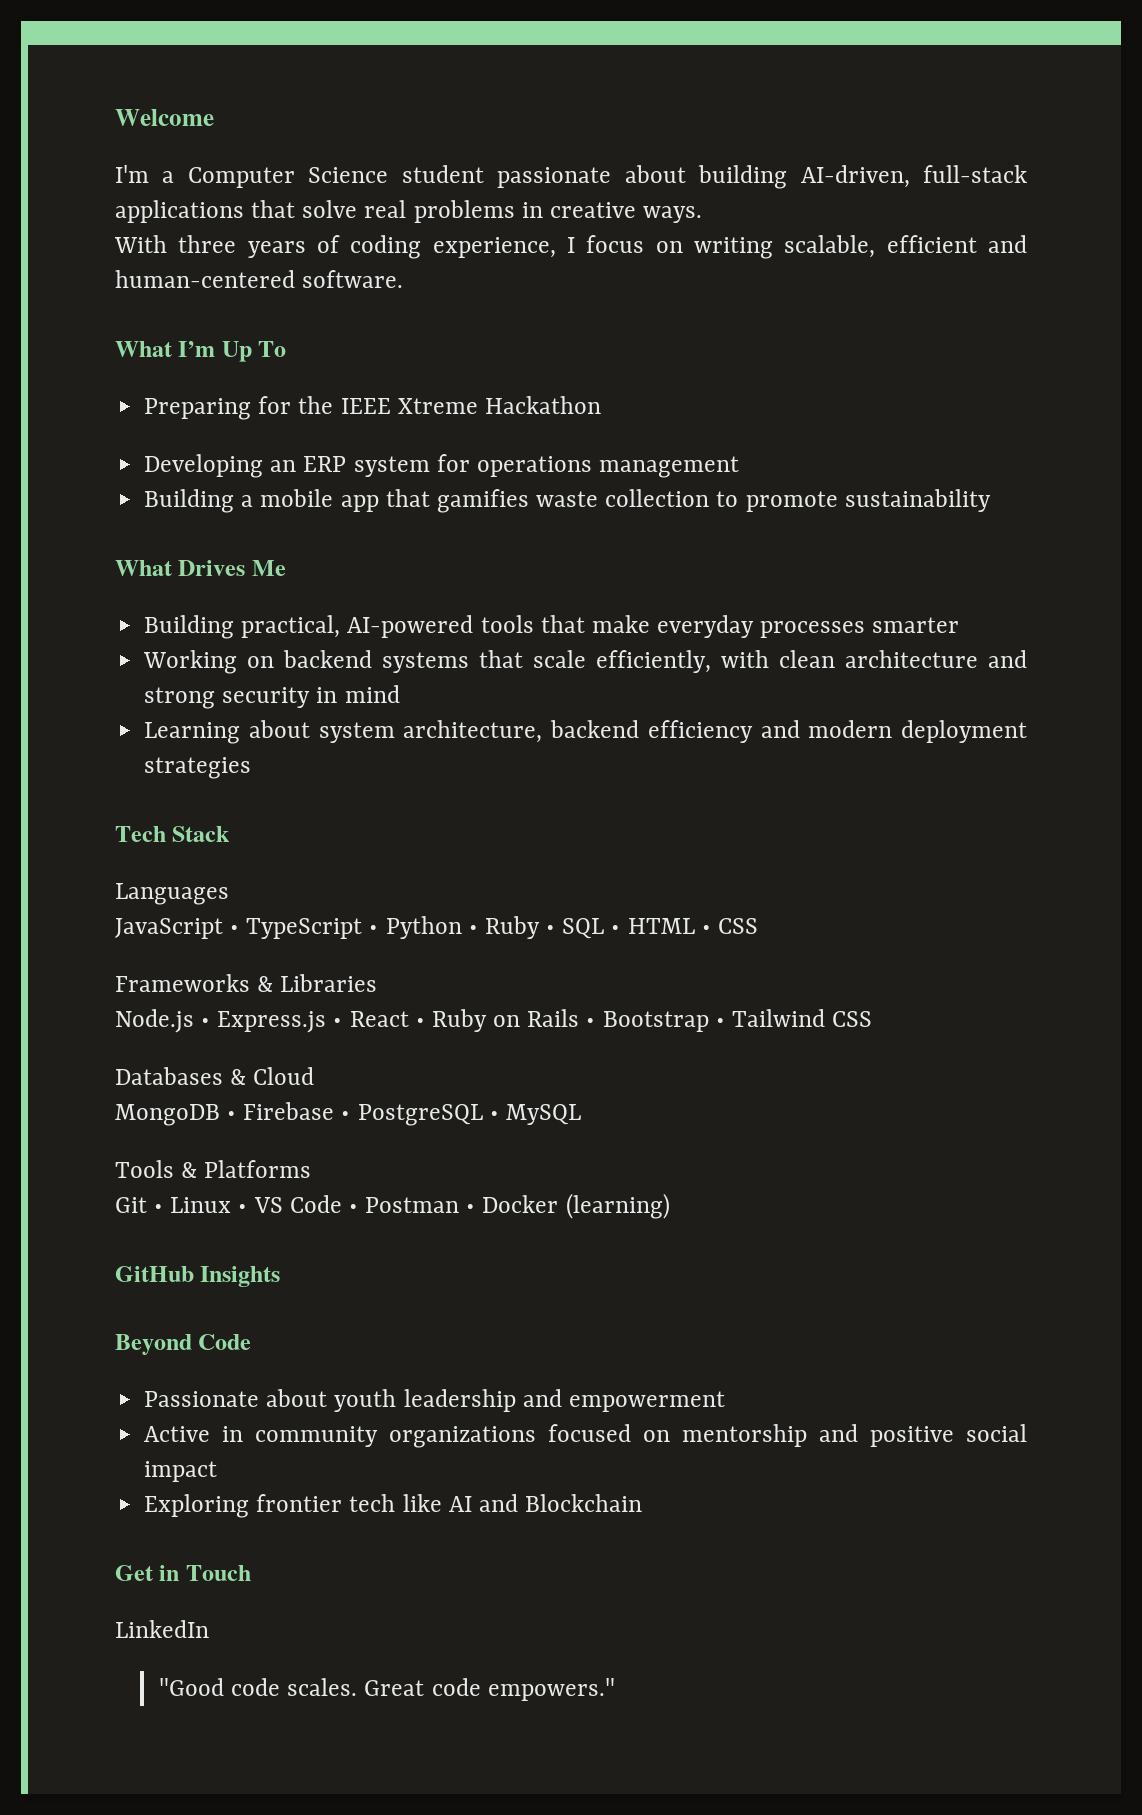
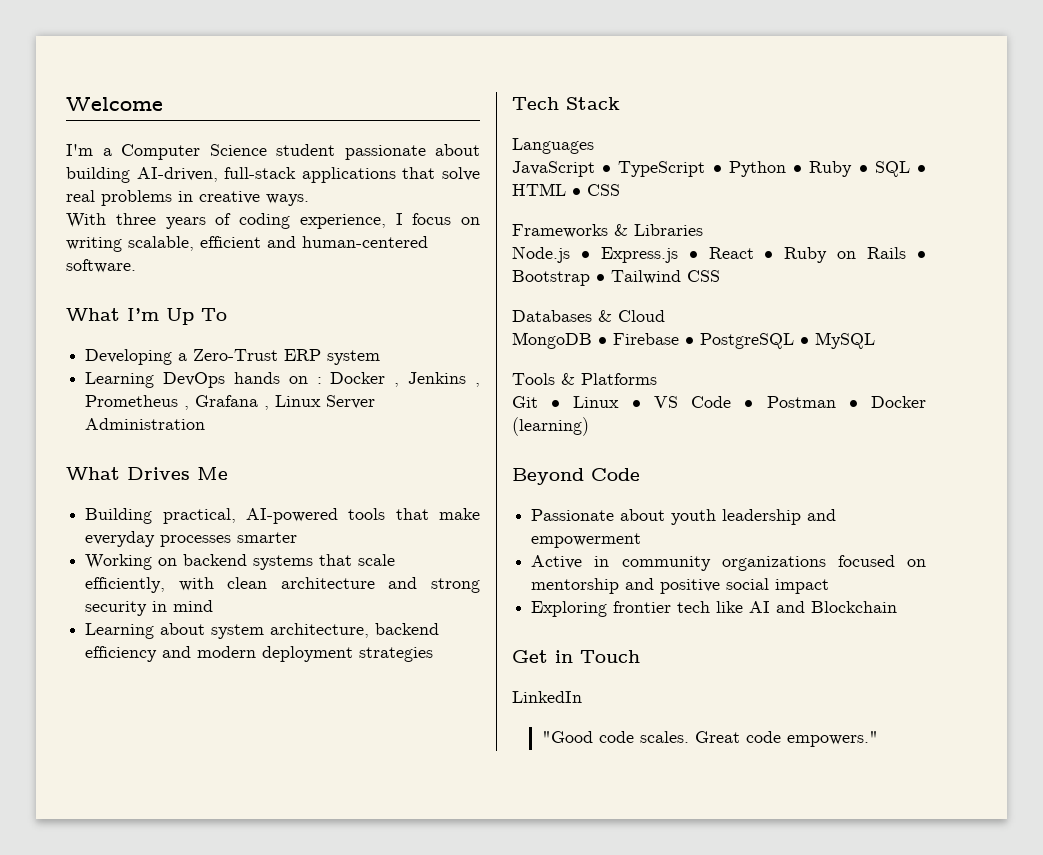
[144,396,601,420] // Preparing for the IEEE Xtreme Hackathon -> (227, 314) none
[270,460,297,472] an -> [178,349,279,361] a Zero-Trust
[436,454,740,478] [144,489,991,513] for operations management // Building a mobile app that gamifies waste collection to promote sustainability -> [85,372,480,388] [85,395,376,410] [85,418,206,430] // Learning DevOps hands on : Docker , Jenkins , Prometheus , Grafana , Linux Server Administration
[115,1266,281,1287] // GitHub Insights -> (589, 426) none

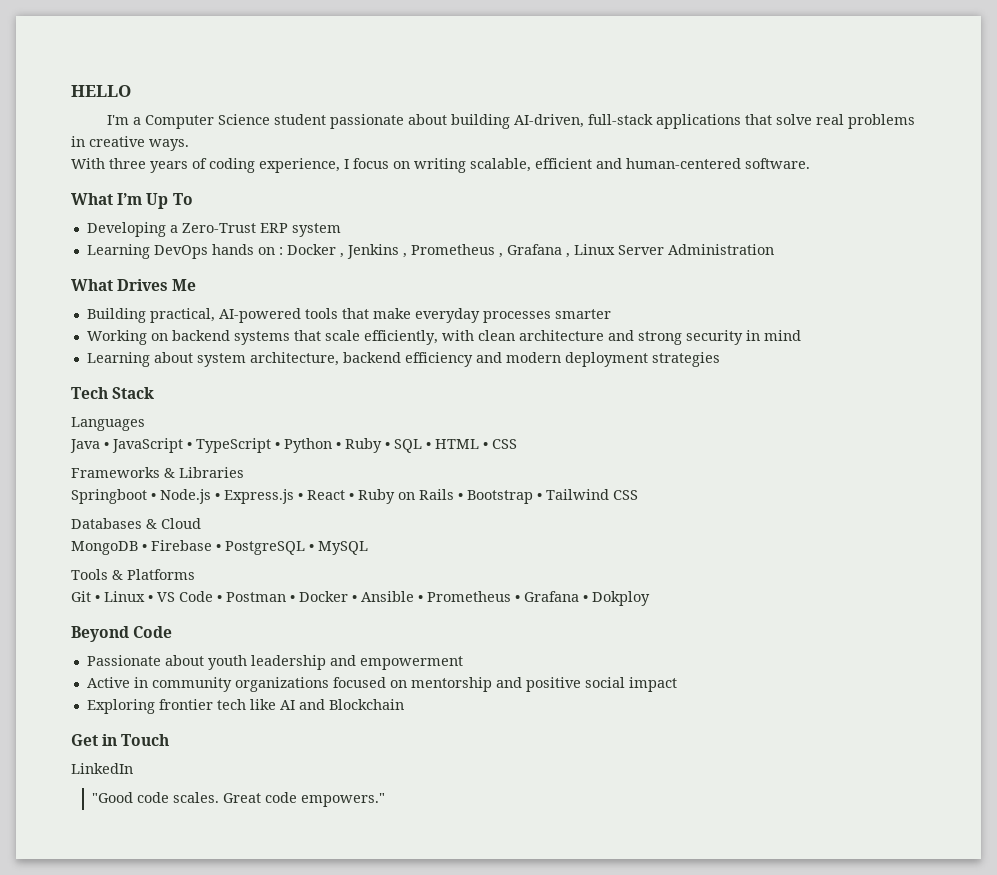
[66,97,163,111] Welcome -> [71,85,131,97] HELLO
(594, 146) none -> [70,439,109,453] Java •
(703, 230) none -> [71,489,156,504] Springboot •
[512,417,589,436] (learning) -> [352,591,650,606] • Ansible • Prometheus • Grafana • Dokploy

